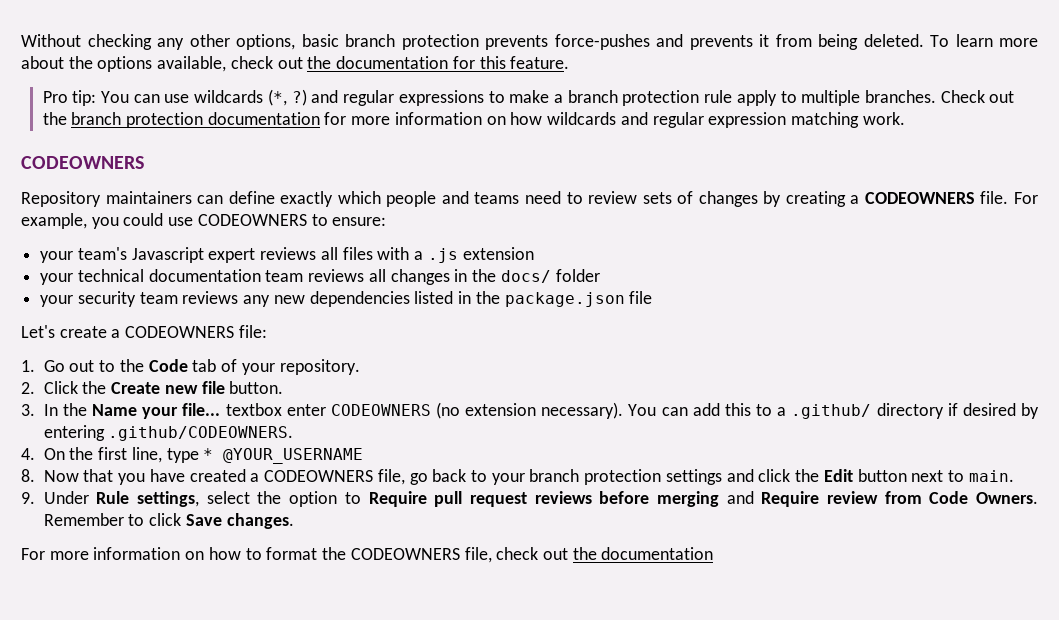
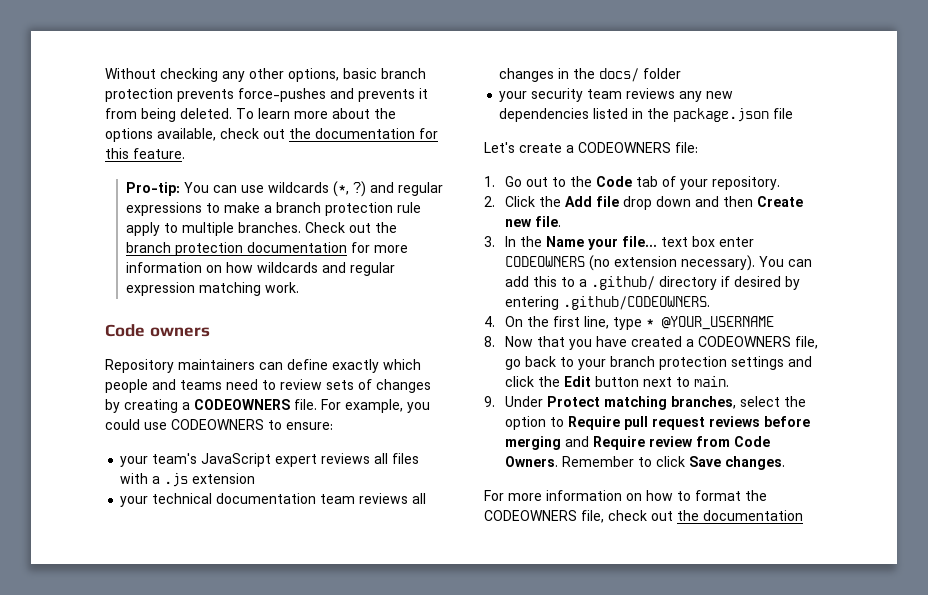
[42,90,97,106] Pro tip: -> [126,182,181,196] Pro-tip:
[21,156,144,169] CODEOWNERS -> [105,324,210,337] Code owners
[131,247,204,263] Javascript -> [201,453,272,467] JavaScript
[111,381,284,394] Create new file button. -> [565,196,804,210] [505,216,562,227] Add file drop down and then Create new file.
[225,403,282,416] textbox -> [661,236,716,247] text box
[96,491,200,507] Rule settings, -> [547,396,737,410] Protect matching branches,

